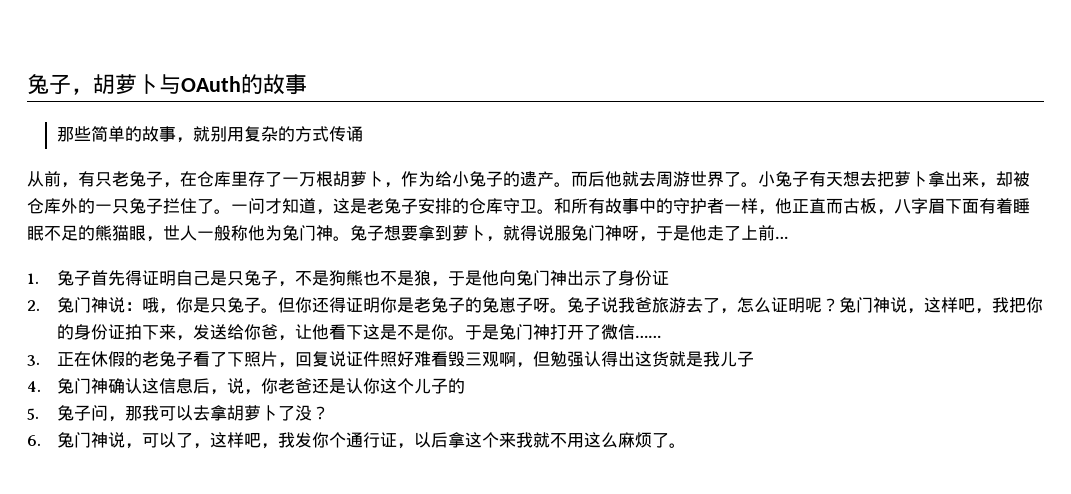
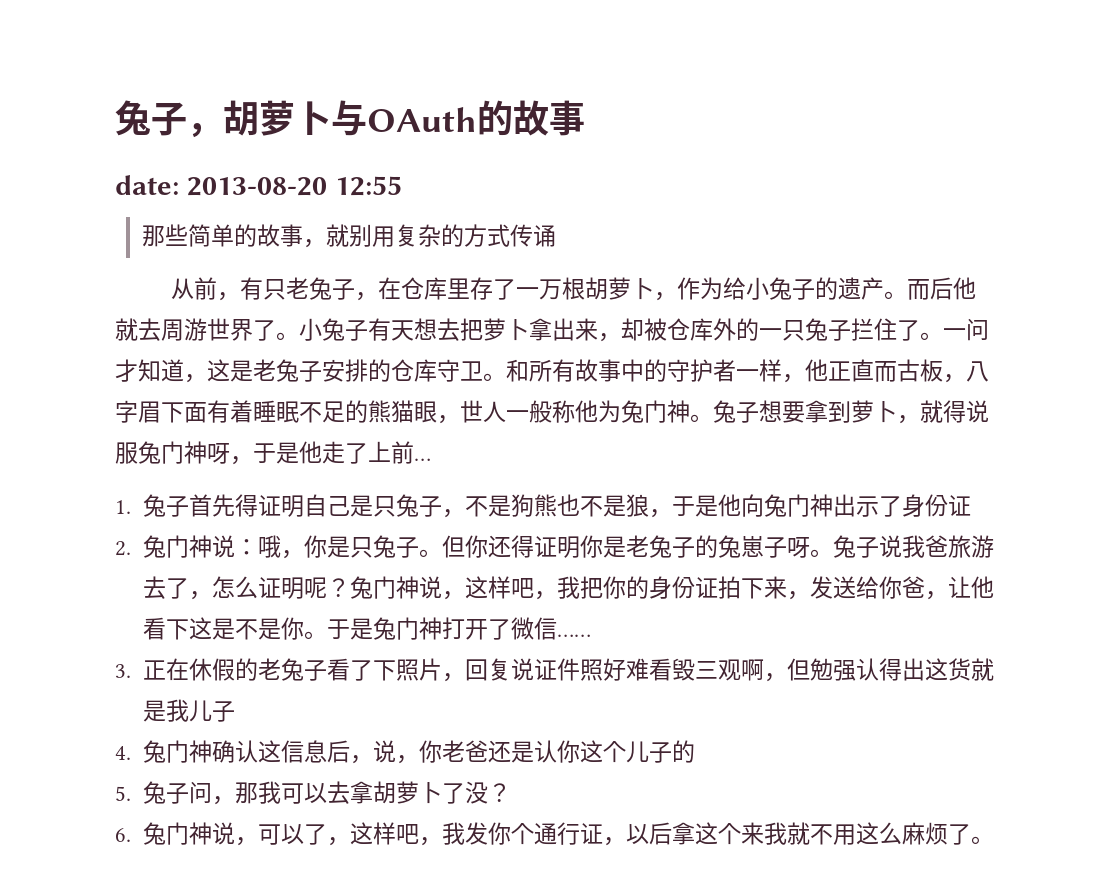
(307, 84) none -> [115,175,402,196] // date: 2013-08-20 12:55

